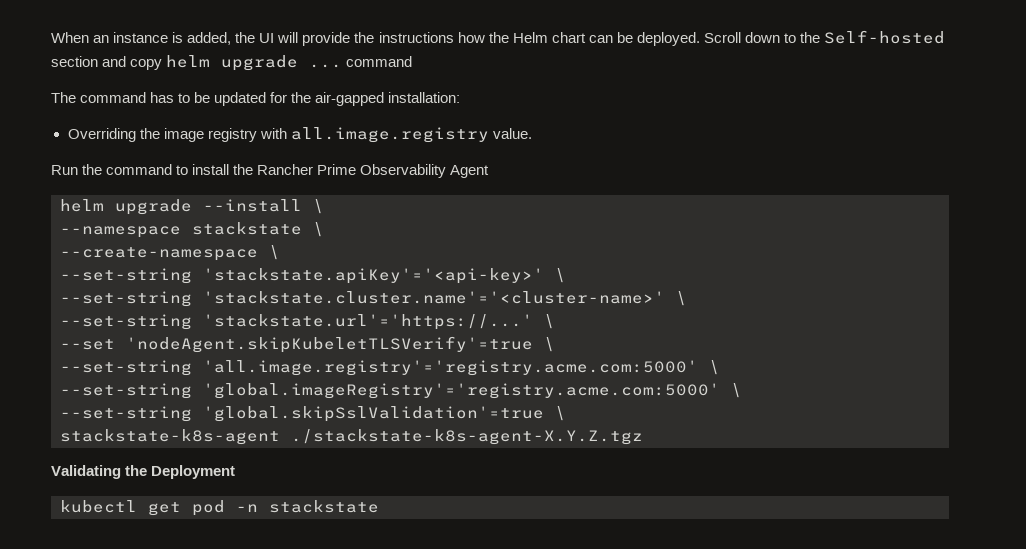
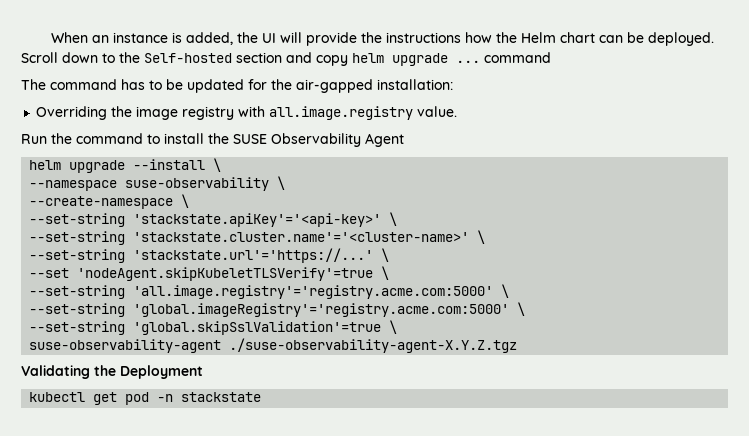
[257,164,357,175] Rancher Prime -> [233,134,267,144] SUSE
[192,222,302,235] stackstate -> [125,177,270,191] suse-observability
[60,429,643,445] stackstate-k8s-agent ./stackstate-k8s-agent-X.Y.Z.tgz -> [29,338,518,353] suse-observability-agent ./suse-observability-agent-X.Y.Z.tgz

